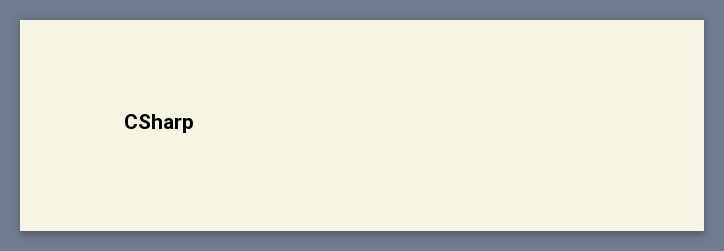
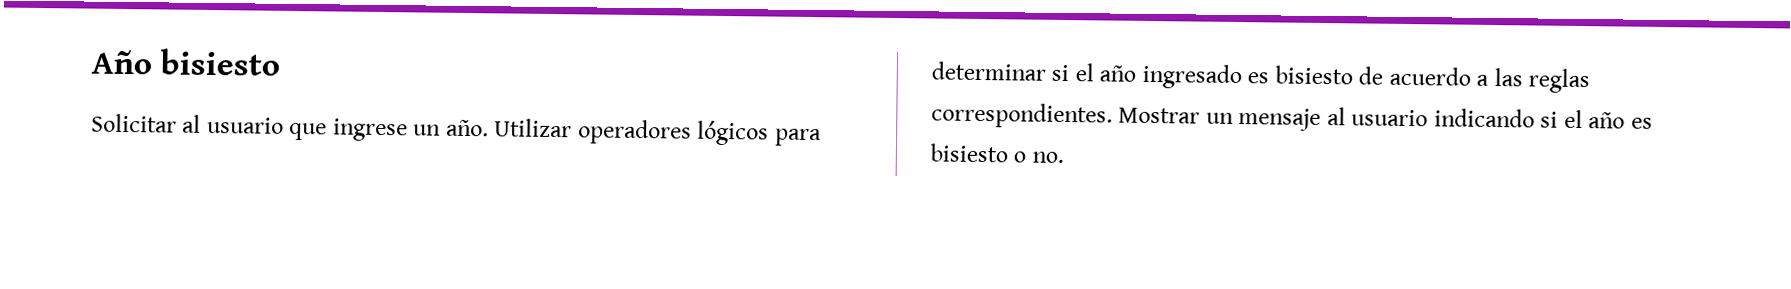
[124,114,194,133] CSharp -> [91,48,282,76] [91,113,822,147] [931,61,1591,94] [931,102,1653,131] [930,143,1064,163] Año bisiesto // Solicitar al usuario que ingrese un año. Utilizar operadores lógicos para determinar si el año ingresado es bisiesto de acuerdo a las reglas correspondientes. Mostrar un mensaje al usuario indicando si el año es bisiesto o no.

